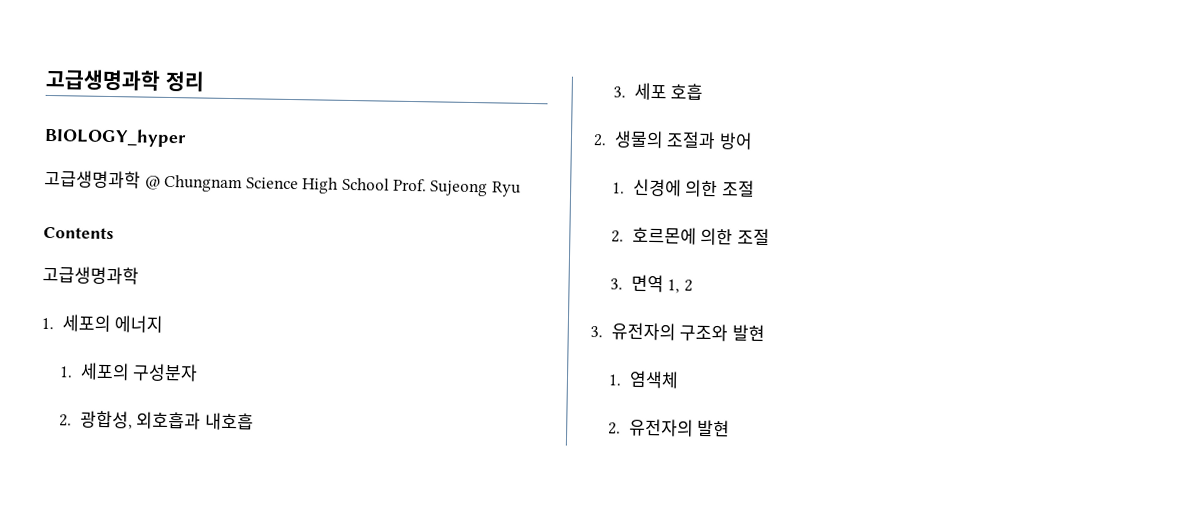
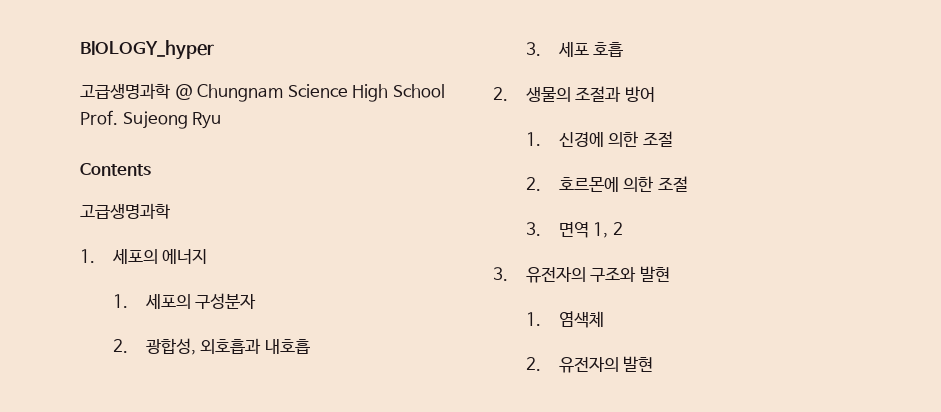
[45,68,205,92] 고급생명과학 정리 // -> (80, 50) none

